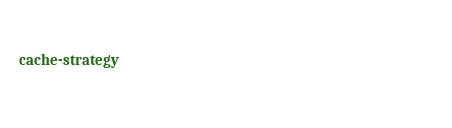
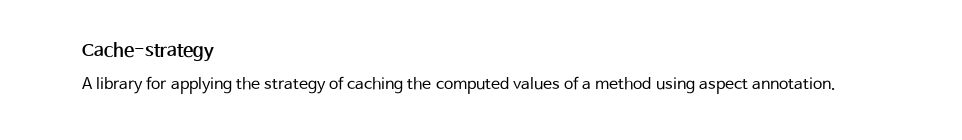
[19,53,119,68] cache-strategy -> [82,42,214,62] [82,76,836,94] Cache-strategy // A library for applying the strategy of caching the computed values of a method using aspect annotation.

